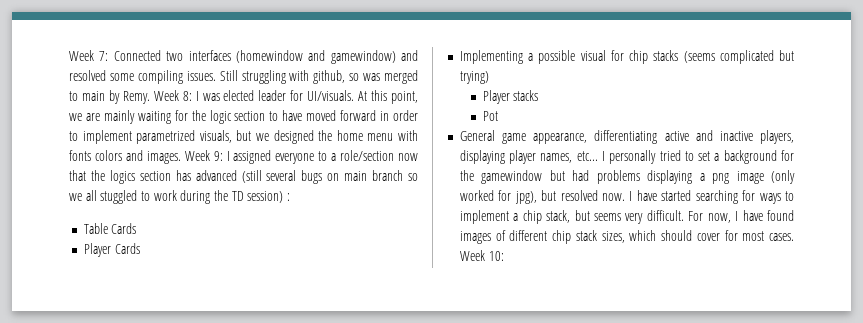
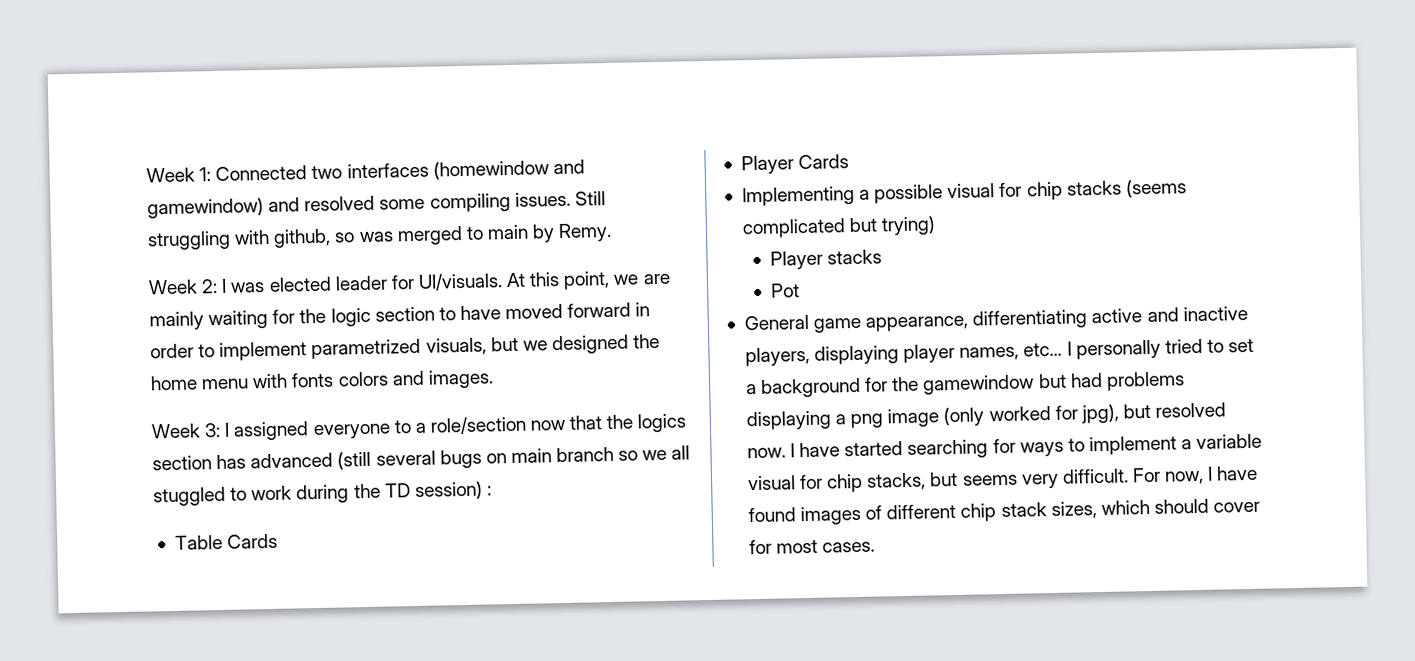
[69,50,109,61] Week 7: -> [146,167,212,183] Week 1:
[153,90,192,101] Week 8: -> [148,278,219,295] // Week 2:
[184,150,223,161] Week 9: -> [151,422,222,439] // Week 3:
[522,210,571,224] chip stack, -> [1196,433,1263,450] [746,472,927,493] variable visual for chip stacks,
[459,250,504,261] Week 10: -> (876, 547) none

